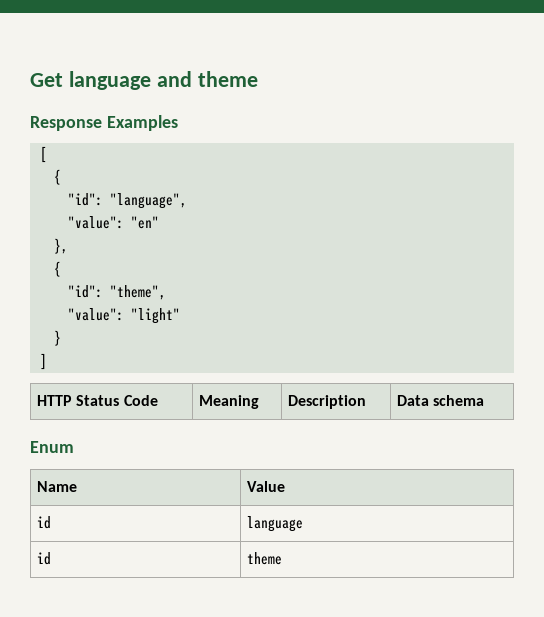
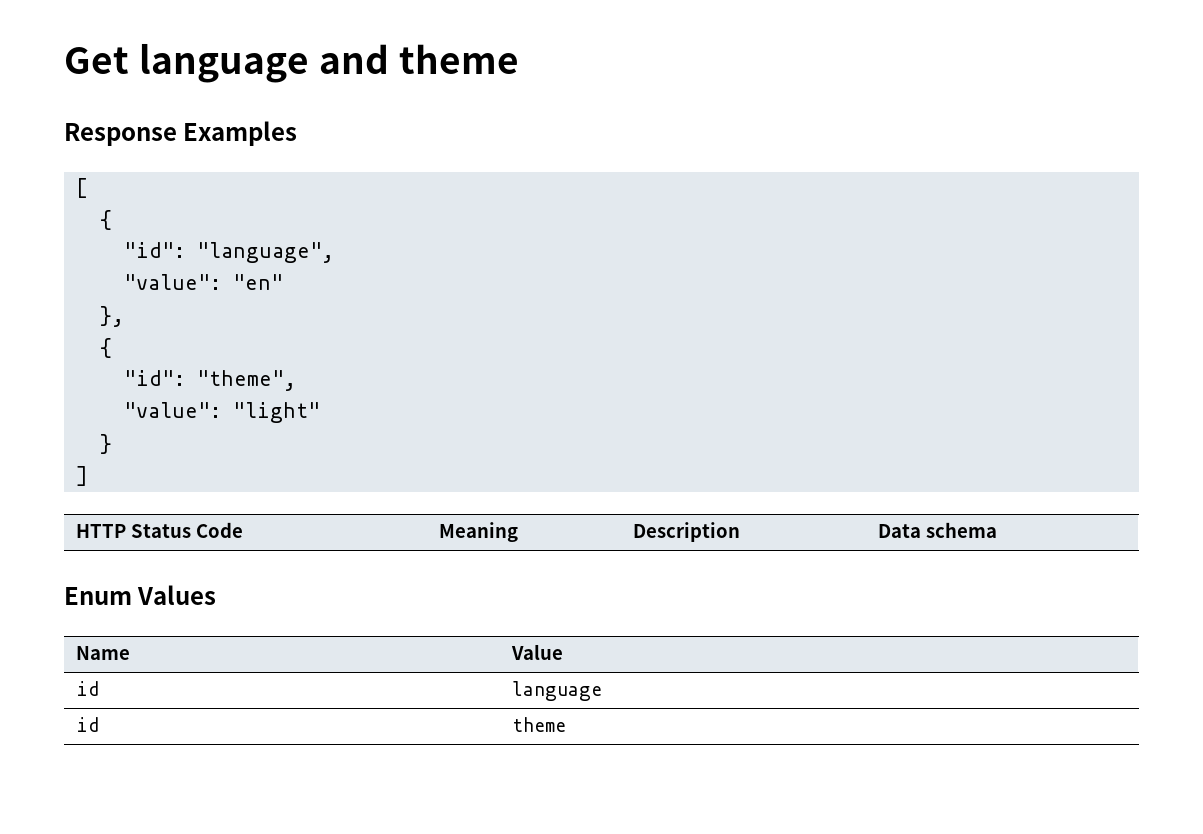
(74, 447) none -> [137,585,217,605] Values

